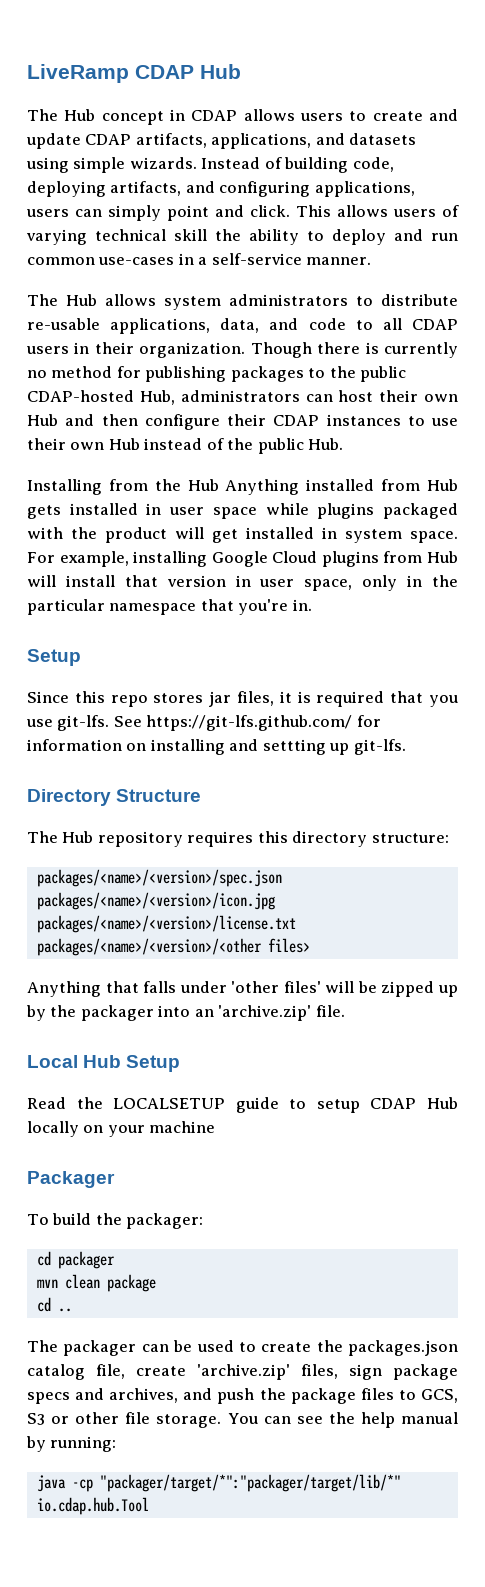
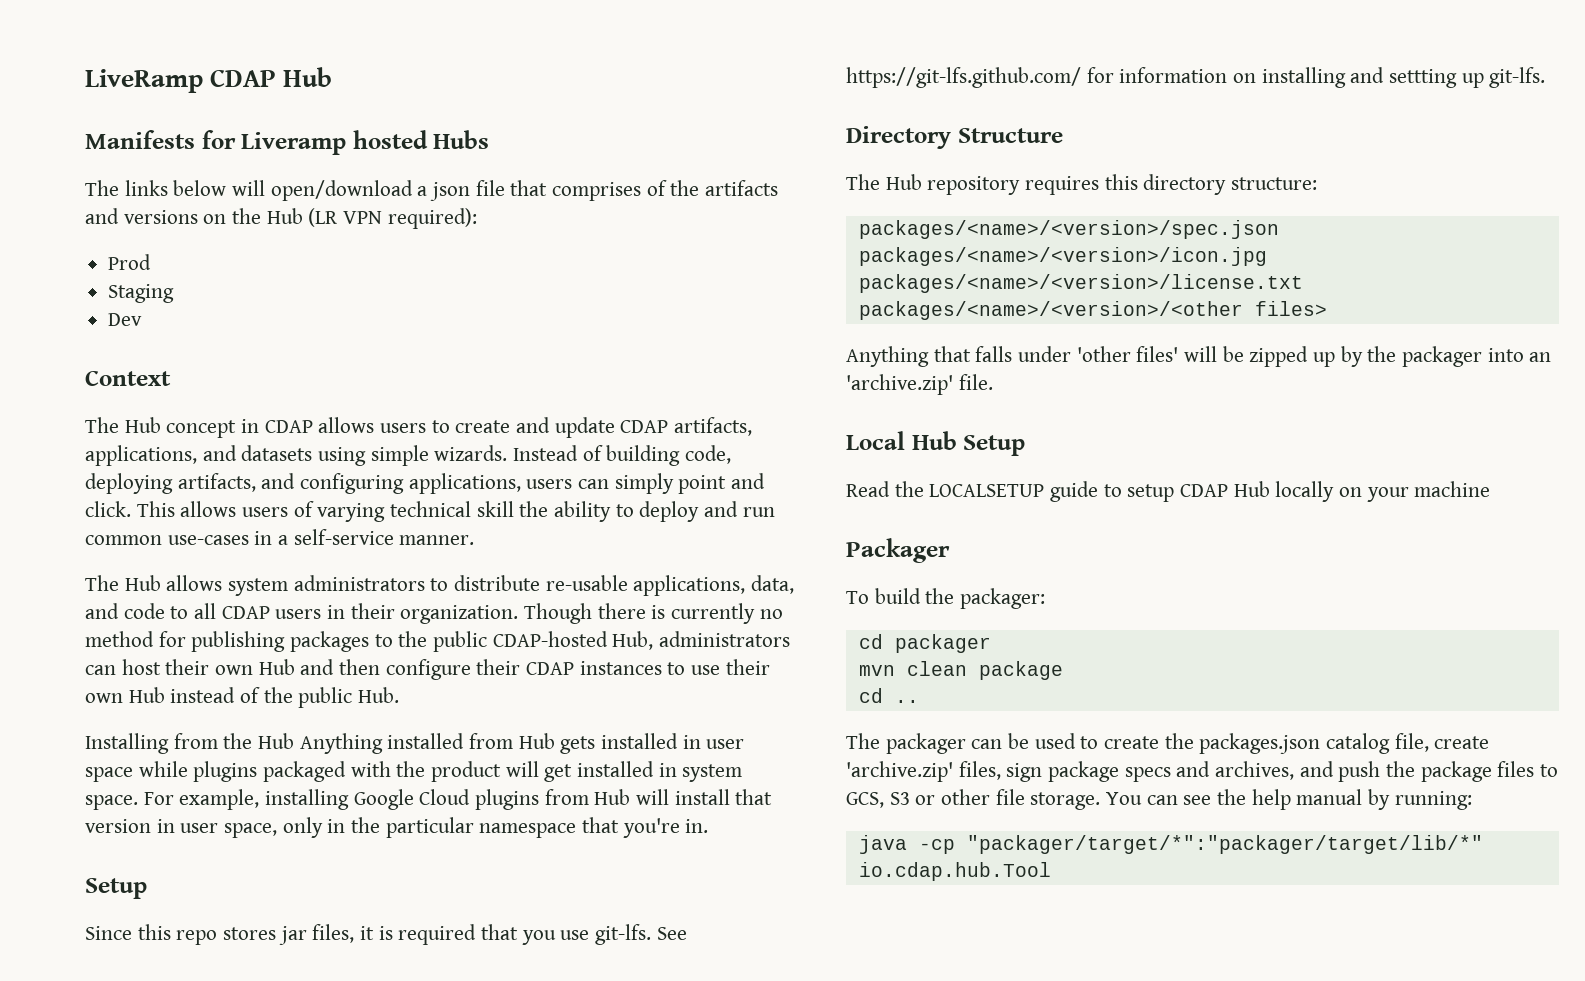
(241, 71) none -> [85,130,490,155] [85,180,779,201] [85,208,477,229] [108,254,152,270] [108,284,175,303] [108,313,143,326] [85,370,171,386] // Manifests for Liveramp hosted Hubs // The links below will open/download a json file that comprises of the artifacts and versions on the Hub (LR VPN required): // Prod // Staging // Dev // Context

